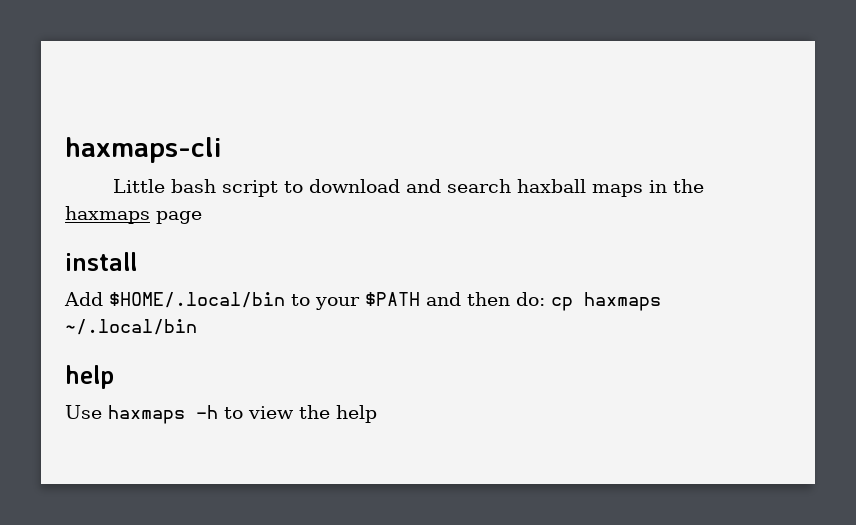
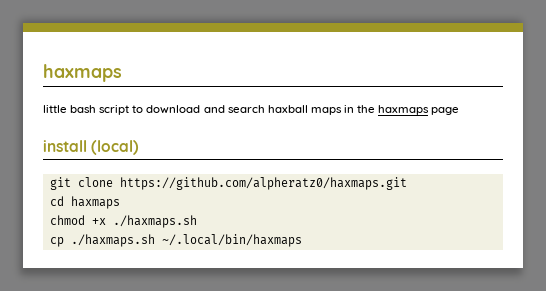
[65,137,221,163] [112,179,165,193] haxmaps-cli // Little -> [43,64,122,82] [43,105,67,113] haxmaps // little
[64,292,661,311] [65,319,197,335] [65,365,114,389] [65,405,377,424] // Add $HOME/.local/bin to your $PATH and then do: cp haxmaps ~/.local/bin // help // Use haxmaps -h to view the help -> [91,140,140,155] [49,177,407,190] [49,196,120,209] [49,215,197,228] [49,234,302,247] (local) // git clone https://github.com/alpheratz0/haxmaps.git // cd haxmaps // chmod +x ./haxmaps.sh // cp ./haxmaps.sh ~/.local/bin/haxmaps

